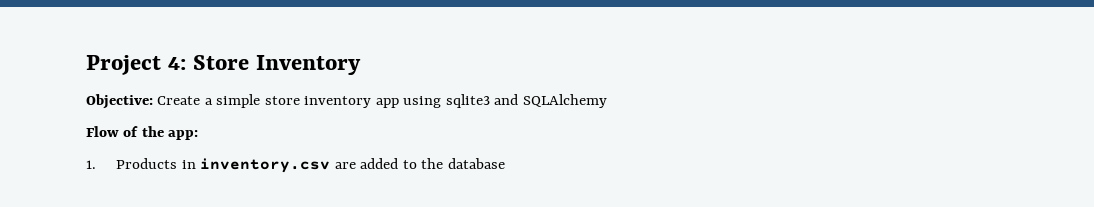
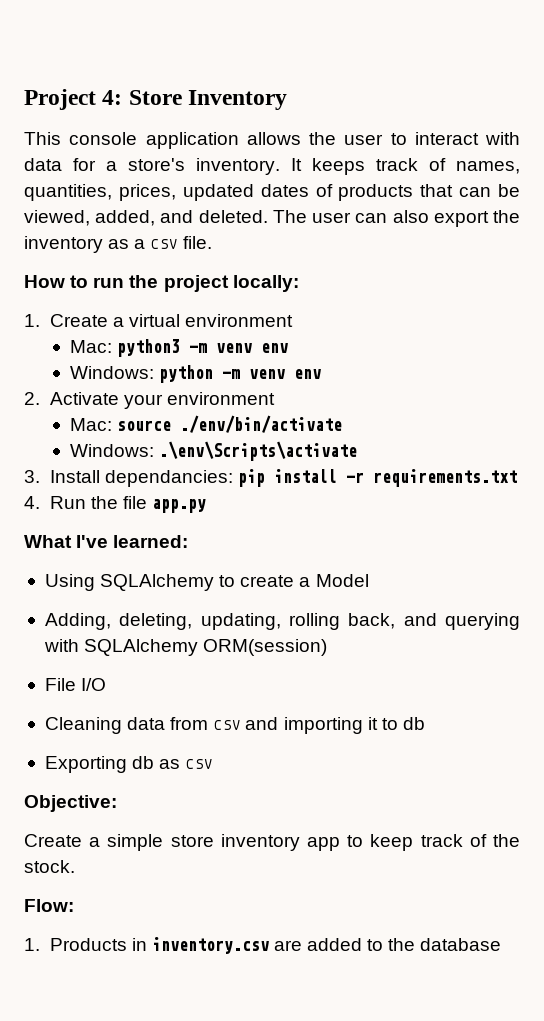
(362, 65) none -> [24,132,520,149] [24,158,520,175] [24,184,520,201] [24,210,520,227] [24,236,212,253] [24,275,299,292] [24,314,293,327] [70,339,289,357] [70,365,322,383] [24,392,275,409] [70,415,343,433] [70,441,358,461] [24,469,517,487] [24,496,206,513] [24,535,189,548] [44,574,369,591] [44,613,521,630] [43,639,328,656] [44,678,107,691] [44,717,425,734] [44,756,213,773] // This console application allows the user to interact with data for a store's inventory. It keeps track of names, quantities, prices, updated dates of products that can be viewed, added, and deleted. The user can also export the inventory as a csv file. // How to run the project locally: // 1. Create a virtual environment // Mac: python3 -m venv env // Windows: python -m venv env // 2. Activate your environment // Mac: source ./env/bin/activate // Windows: .\env\Scripts\activate // 3. Install dependancies: pip install -r requirements.txt // 4. Run the file app.py // What I've learned: // Using SQLAlchemy to create a Model // Adding, deleting, updating, rolling back, and querying with SQLAlchemy ORM(session) // File I/O // Cleaning data from csv and importing it to db // Exporting db as csv
(153, 101) none -> (117, 803) //
[403,94,607,108] [86,126,199,140] using sqlite3 and SQLAlchemy // Flow of the app: -> [347,834,520,851] [24,860,75,873] [24,899,74,912] to keep track of the stock. // Flow:

